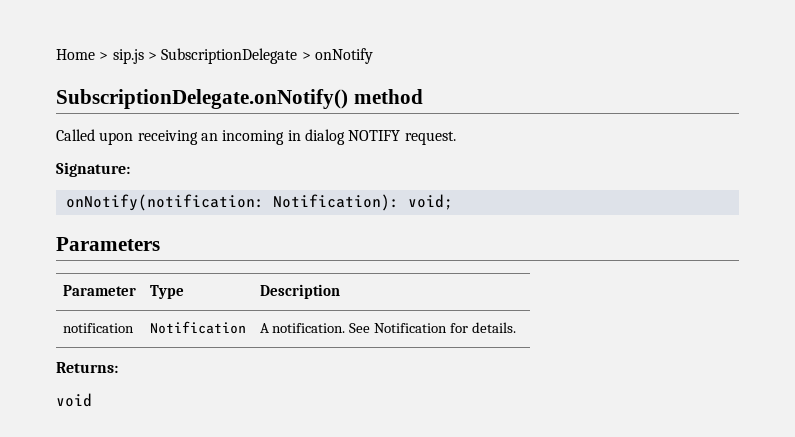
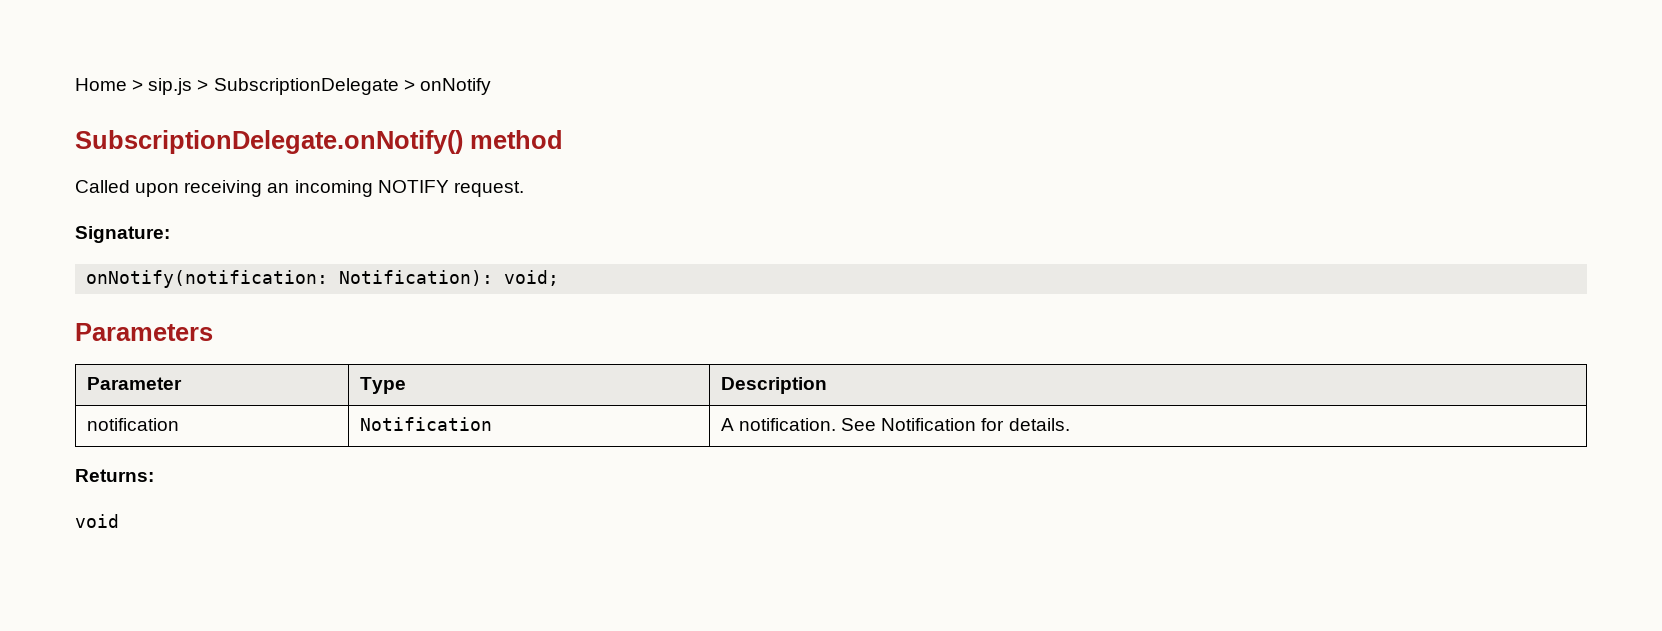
[287,129,345,145] in dialog -> (373, 188) none

